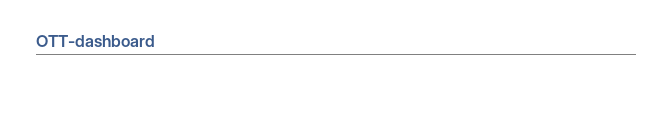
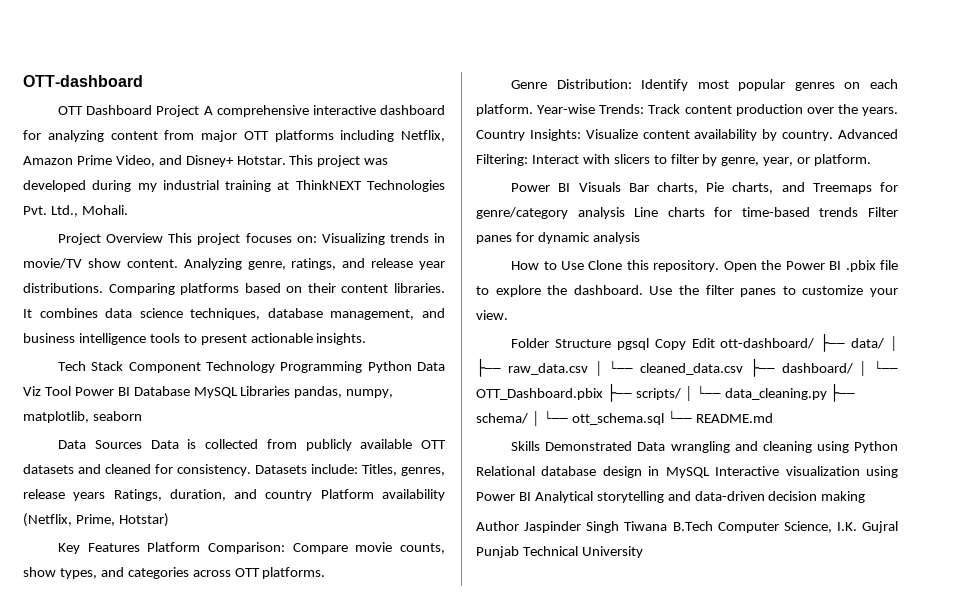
(155, 41) none -> [58,105,445,117] [23,130,445,142] [23,155,389,167] [23,180,445,192] [23,205,128,217] [58,233,445,245] [23,258,445,270] [23,283,445,295] [23,308,445,320] [23,333,367,345] [58,361,445,373] [23,386,394,398] [23,411,142,423] [58,439,446,451] [23,464,445,476] [23,489,445,501] [23,513,169,527] [58,542,445,554] [23,567,326,579] [511,79,898,91] [476,104,898,116] [476,129,899,141] [476,154,872,166] [511,182,898,194] [476,207,898,219] [476,232,640,244] [511,260,898,272] [476,285,899,297] [476,310,508,320] [511,333,898,352] [476,358,898,377] [476,383,856,402] [476,410,773,426] [511,441,898,453] [476,466,898,478] [476,491,866,503] [476,521,898,533] [476,546,643,558] // OTT Dashboard Project A comprehensive interactive dashboard for analyzing content from major OTT platforms including Netflix, Amazon Prime Video, and Disney+ Hotstar. This project was developed during my industrial training at ThinkNEXT Technologies Pvt. Ltd., Mohali. // Project Overview This project focuses on: Visualizing trends in movie/TV show content. Analyzing genre, ratings, and release year distributions. Comparing platforms based on their content libraries. It combines data science techniques, database management, and business intelligence tools to present actionable insights. // Tech Stack Component Technology Programming Python Data Viz Tool Power BI Database MySQL Libraries pandas, numpy, matplotlib, seaborn // Data Sources Data is collected from publicly available OTT datasets and cleaned for consistency. Datasets include: Titles, genres, release years Ratings, duration, and country Platform availability (Netflix, Prime, Hotstar) // Key Features Platform Comparison: Compare movie counts, show types, and categories across OTT platforms. // Genre Distribution: Identify most popular genres on each platform. Year-wise Trends: Track content production over the years. Country Insights: Visualize content availability by country. Advanced Filtering: Interact with slicers to filter by genre, year, or platform. // Power BI Visuals Bar charts, Pie charts, and Treemaps for genre/category analysis Line charts for time-based trends Filter panes for dynamic analysis // How to Use Clone this repository. Open the Power BI .pbix file to explore the dashboard. Use the filter panes to customize your view. // Folder Structure pgsql Copy Edit ott-dashboard/ ├── data/ │ ├── raw_data.csv │ └── cleaned_data.csv ├── dashboard/ │ └── OTT_Dashboard.pbix ├── scripts/ │ └── data_cleaning.py ├── schema/ │ └── ott_schema.sql └── README.md // Skills Demonstrated Data wrangling and cleaning using Python Relational database design in MySQL Interactive visualization using Power BI Analytical storytelling and data-driven decision making // Author Jaspinder Singh Tiwana B.Tech Computer Science, I.K. Gujral Punjab Technical University

